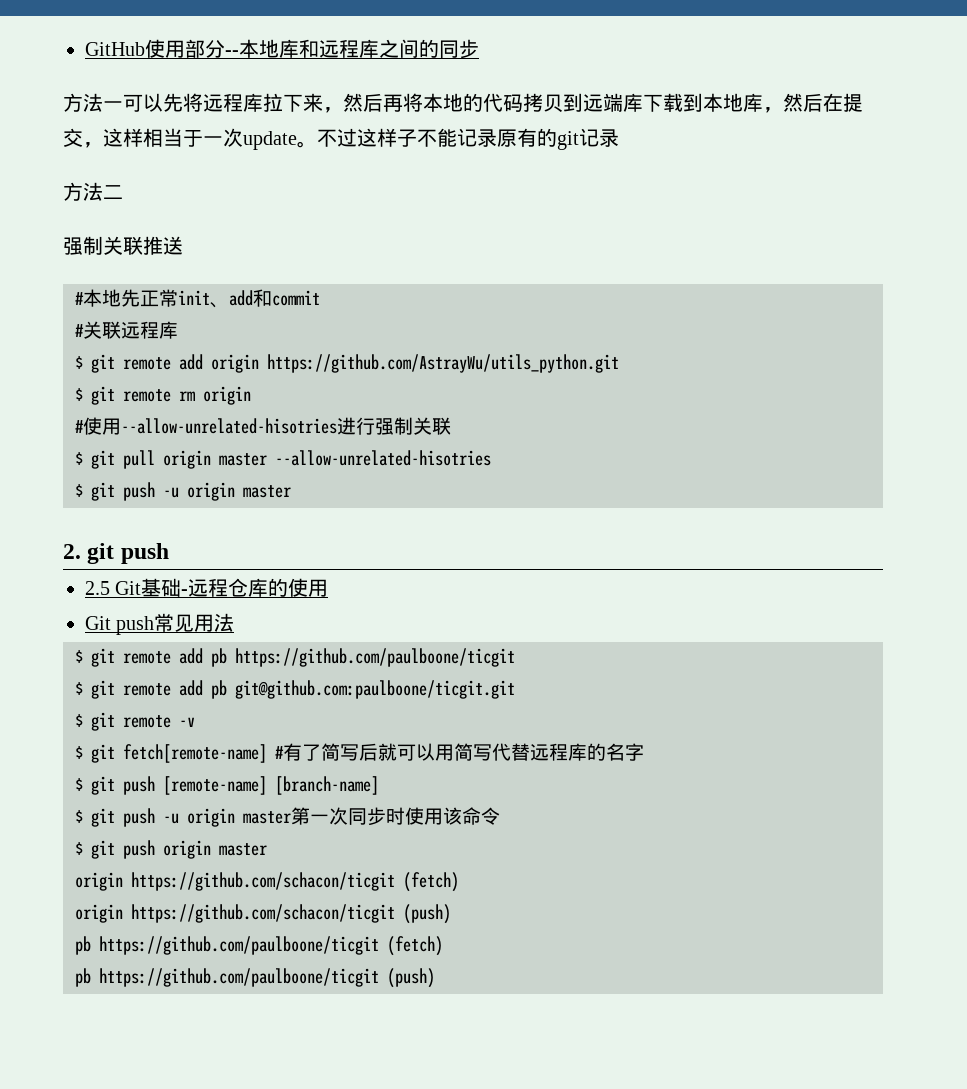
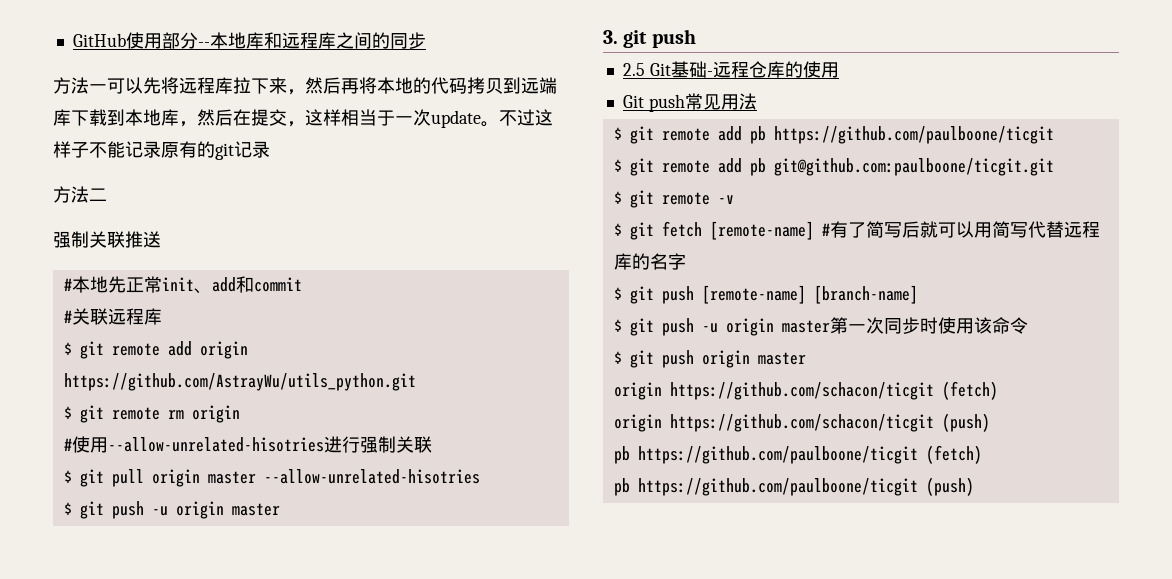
[63,544,81,559] 2. -> [603,30,618,44] 3.
[123,744,267,763] fetch[remote-name] -> [661,221,814,240] fetch [remote-name]

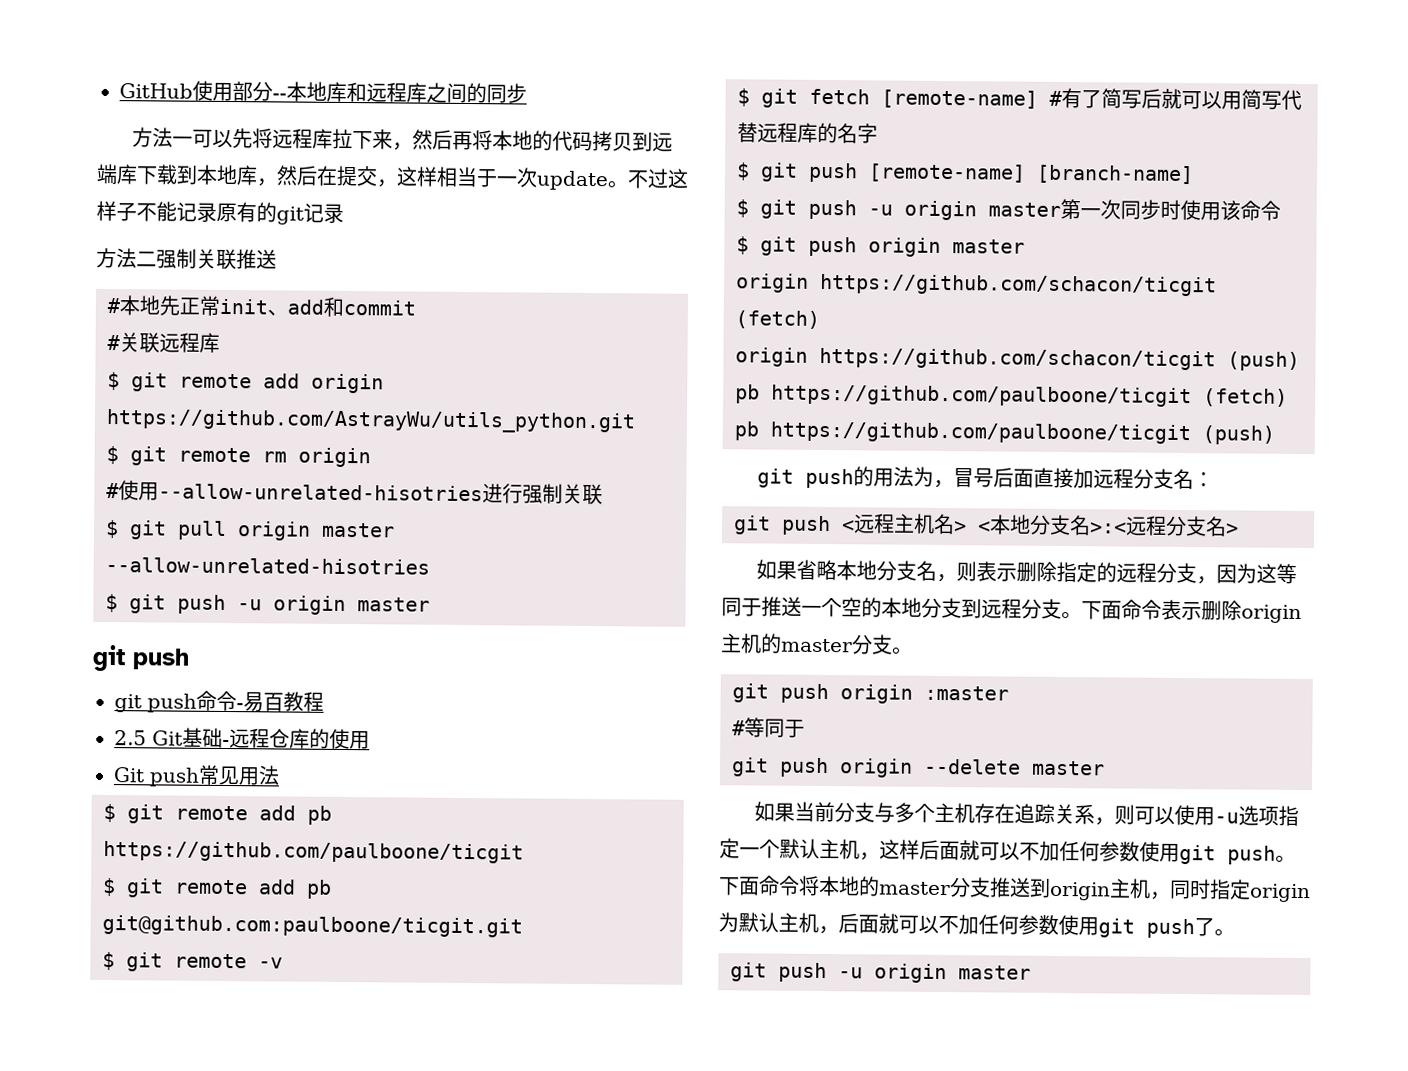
(107, 194) // -> (157, 259) none
[603,29,696,48] 3. git push -> [92,644,190,672] [114,690,324,713] git push // git push命令-易百教程
(974, 486) none -> [757,466,1215,490] [734,513,1239,537] [756,559,1298,585] [721,596,1302,624] [721,633,913,655] [732,683,1009,704] [732,717,805,738] [731,757,1105,778] [754,801,1300,826] [719,838,1296,865] [718,875,1311,903] [718,912,1235,939] [730,962,1031,984] // git push的用法为，冒号后面直接加远程分支名： // git push <远程主机名> <本地分支名>:<远程分支名> // 如果省略本地分支名，则表示删除指定的远程分支，因为这等同于推送一个空的本地分支到远程分支。下面命令表示删除origin主机的master分支。 // git push origin :master // #等同于 // git push origin --delete master // 如果当前分支与多个主机存在追踪关系，则可以使用-u选项指定一个默认主机，这样后面就可以不加任何参数使用git push。下面命令将本地的master分支推送到origin主机，同时指定origin为默认主机，后面就可以不加任何参数使用git push了。 // git push -u origin master

